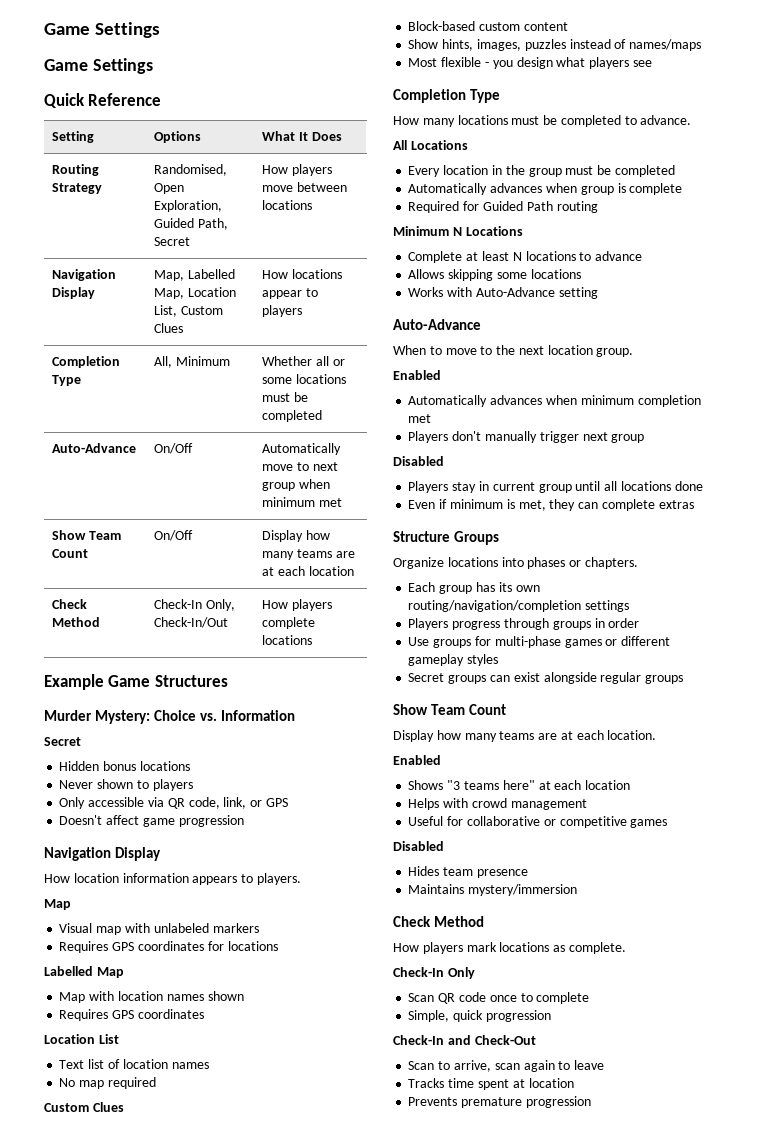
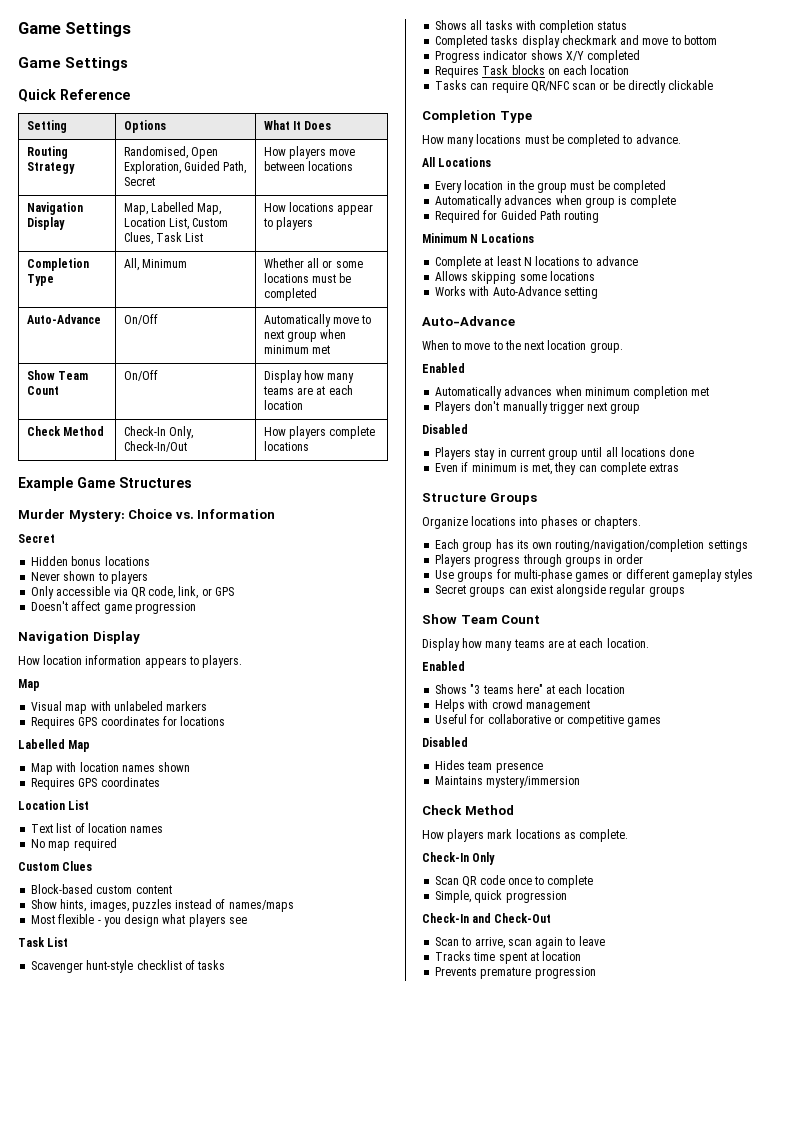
[154,323,184,333] Clues -> [123,232,204,245] Clues, Task List
(652, 63) none -> [18,937,69,947] [31,960,226,973] [435,20,628,33] [435,35,717,48] [435,50,641,63] [435,65,630,78] [435,80,714,93] // Task List // Scavenger hunt-style checklist of tasks // Shows all tasks with completion status // Completed tasks display checkmark and move to bottom // Progress indicator shows X/Y completed // Requires Task blocks on each location // Tasks can require QR/NFC scan or be directly clickable

